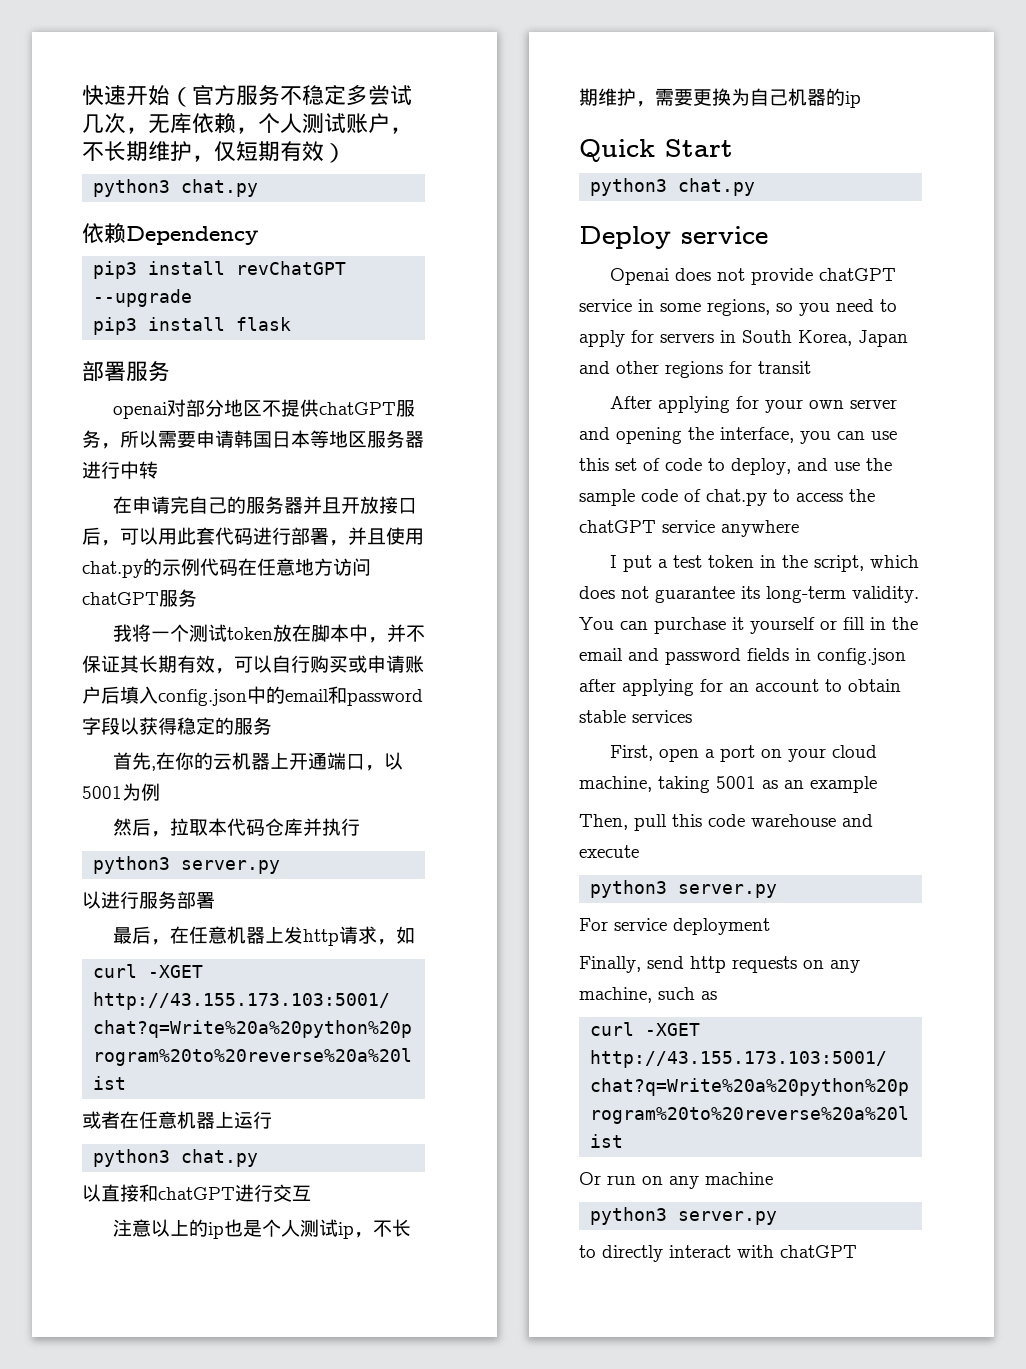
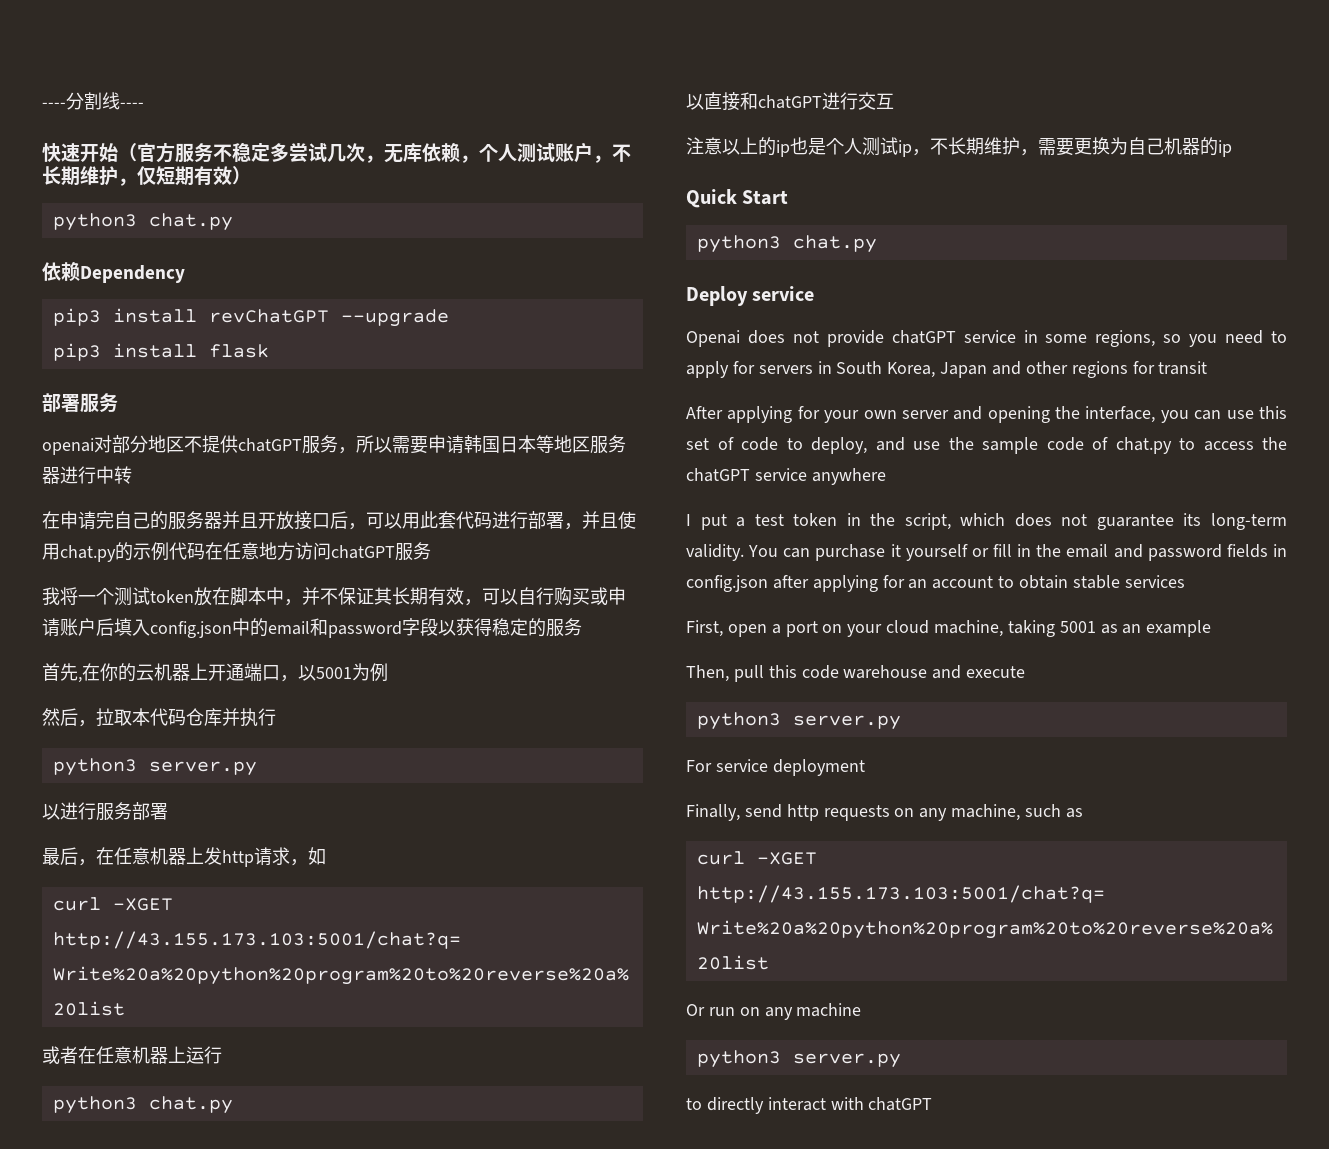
(82, 95) none -> [42,92,144,110] ----分割线---- //

